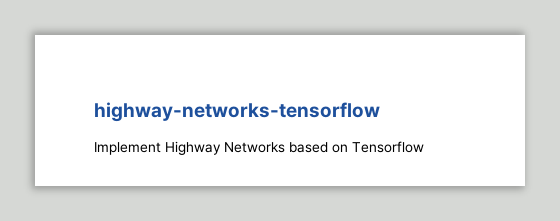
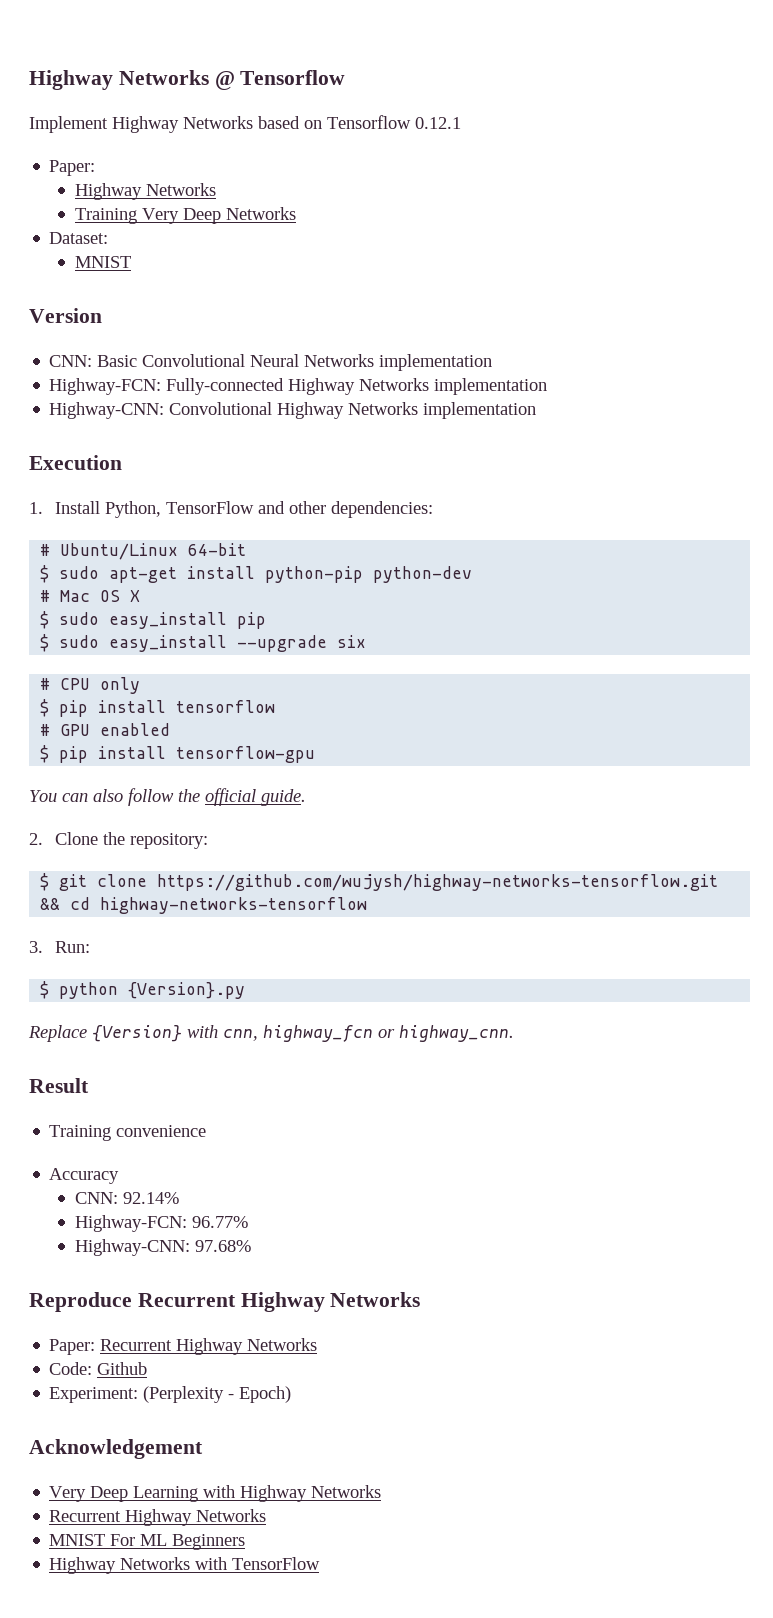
[94,102,380,122] highway-networks-tensorflow -> [29,70,346,90] Highway Networks @ Tensorflow
(424, 147) none -> [415,117,461,129] [49,160,96,176] [75,183,217,200] [75,207,297,224] [49,232,109,244] [75,256,132,268] [29,308,102,323] [49,354,493,371] [49,378,548,395] [49,402,537,419] [29,455,122,470] [29,501,433,518] [40,543,247,560] [40,565,473,583] [40,590,141,602] [40,611,267,629] [40,634,367,652] [40,677,141,694] [40,699,276,717] [40,723,171,736] [40,745,316,763] [29,788,306,806] [29,832,208,849] [40,873,719,891] [40,897,368,914] [29,941,90,953] [40,981,246,999] [28,1025,514,1042] [29,1078,89,1093] [49,1125,207,1141] [49,1168,120,1184] [75,1192,180,1204] [75,1215,249,1232] [75,1239,252,1256] [29,1292,421,1312] [49,1338,318,1355] [49,1362,148,1375] [49,1386,292,1403] [29,1439,203,1459] [49,1485,382,1502] [49,1509,267,1526] [49,1534,246,1550] [49,1557,321,1574] 0.12.1 // Paper: // Highway Networks // Training Very Deep Networks // Dataset: // MNIST // Version // CNN: Basic Convolutional Neural Networks implementation // Highway-FCN: Fully-connected Highway Networks implementation // Highway-CNN: Convolutional Highway Networks implementation // Execution // 1. Install Python, TensorFlow and other dependencies: // # Ubuntu/Linux 64-bit // $ sudo apt-get install python-pip python-dev // # Mac OS X // $ sudo easy_install pip // $ sudo easy_install --upgrade six // # CPU only // $ pip install tensorflow // # GPU enabled // $ pip install tensorflow-gpu // You can also follow the official guide. // 2. Clone the repository: // $ git clone https://github.com/wujysh/highway-networks-tensorflow.git && cd highway-networks-tensorflow // 3. Run: // $ python {Version}.py // Replace {Version} with cnn, highway_fcn or highway_cnn. // Result // Training convenience // Accuracy // CNN: 92.14% // Highway-FCN: 96.77% // Highway-CNN: 97.68% // Reproduce Recurrent Highway Networks // Paper: Recurrent Highway Networks // Code: Github // Experiment: (Perplexity - Epoch) // Acknowledgement // Very Deep Learning with Highway Networks // Recurrent Highway Networks // MNIST For ML Beginners // Highway Networks with TensorFlow

